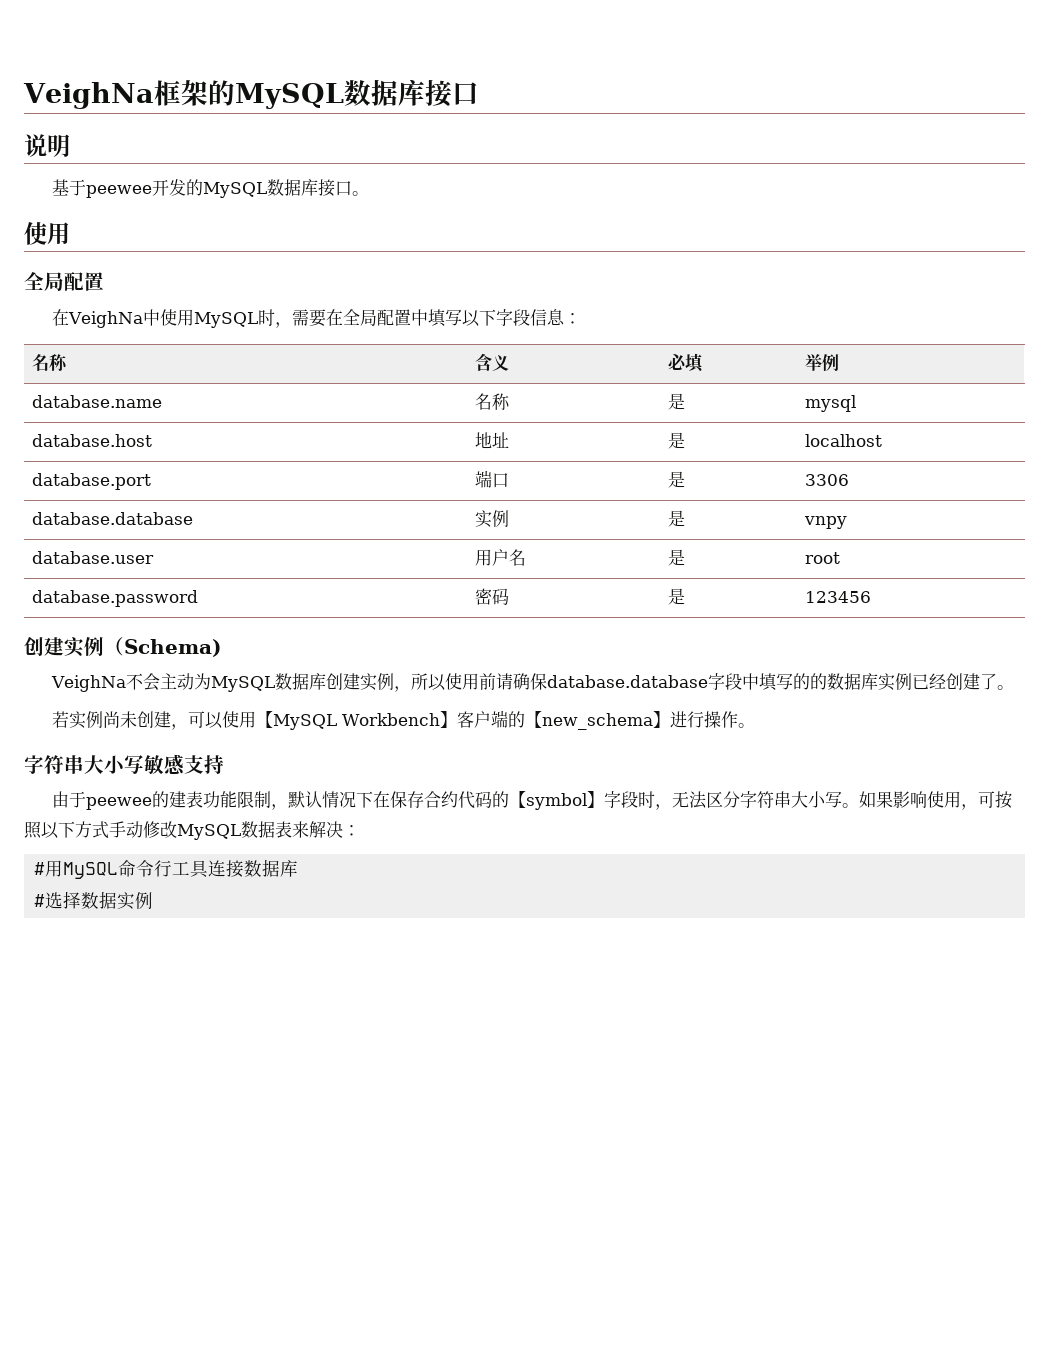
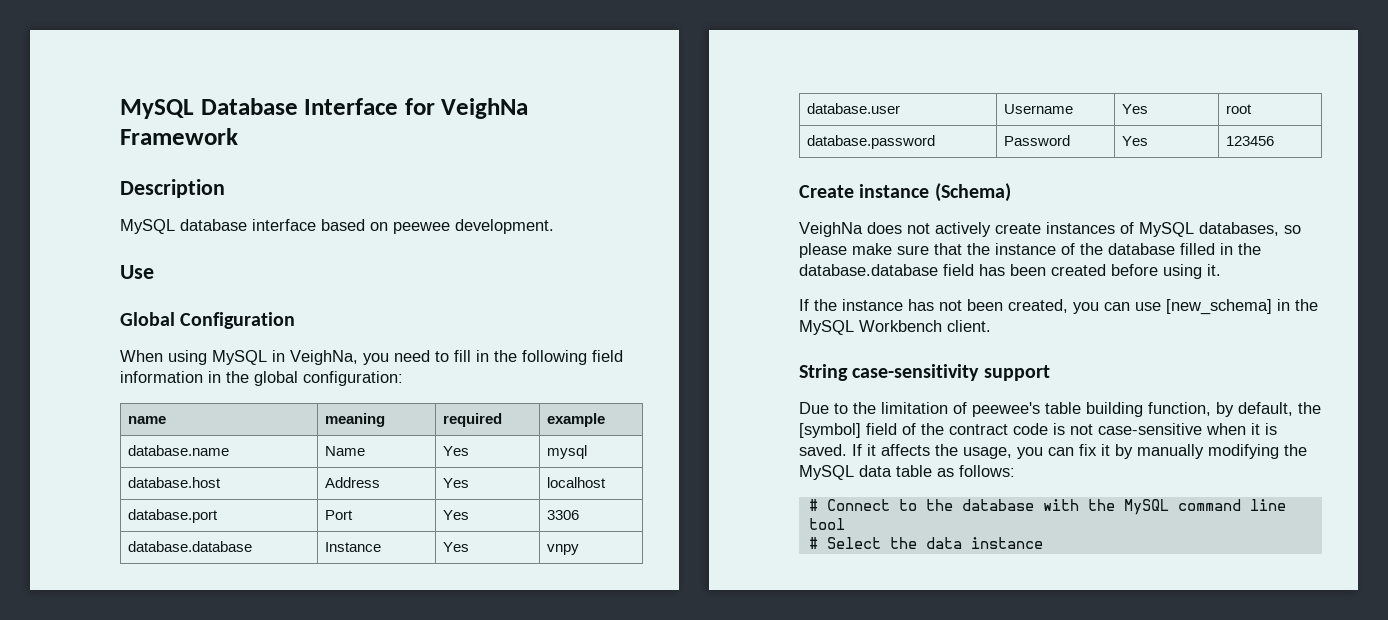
[23,79,479,109] [24,134,70,157] [52,179,370,198] [24,222,70,245] [24,272,104,291] [52,309,582,328] [31,354,68,371] [474,353,509,371] [667,353,705,373] [804,354,839,371] VeighNa框架的MySQL数据库接口 // 说明 // 基于peewee开发的MySQL数据库接口。 // 使用 // 全局配置 // 在VeighNa中使用MySQL时，需要在全局配置中填写以下字段信息： // 名称 | 含义 | 必填 | 举例 -> [120,98,529,119] [120,128,238,145] [120,179,225,198] [120,219,554,234] [120,265,154,279] [120,312,296,329] [120,350,623,365] [120,371,403,386] [128,416,167,424] [325,413,386,427] [443,413,503,427] [547,413,606,427] MySQL Database Interface for VeighNa Framework // Description // MySQL database interface based on peewee development. // Use // Global Configuration // When using MySQL in VeighNa, you need to fill in the following field information in the global configuration: // name | meaning | required | example
[474,393,510,410] [667,393,685,410] 名称 | 是 -> [325,446,366,456] [443,446,470,456] Name | Yes
[474,432,509,449] [667,432,685,449] 地址 | 是 -> [325,477,381,488] [443,478,470,488] Address | Yes
[474,470,509,488] [667,471,685,488] 端口 | 是 -> [325,510,354,520] [443,510,470,520] Port | Yes
[474,510,509,528] [667,510,685,527] 实例 | 是 -> [325,542,382,552] [443,542,470,552] Instance | Yes
[474,549,526,566] [667,549,685,566] 用户名 | 是 -> [1004,104,1074,114] [1122,104,1149,114] Username | Yes
[474,588,509,605] [667,588,685,605] 密码 | 是 -> [1004,135,1071,146] [1122,136,1149,146] Password | Yes
[24,636,221,657] [51,673,1015,692] [52,710,756,730] [24,754,224,775] [52,791,1013,810] [24,821,360,840] [34,859,299,879] [34,891,154,910] 创建实例（Schema) // VeighNa不会主动为MySQL数据库创建实例，所以使用前请确保database.database字段中填写的的数据库实例已经创建了。 // 若实例尚未创建，可以使用【MySQL Workbench】客户端的【new_schema】进行操作。 // 字符串大小写敏感支持 // 由于peewee的建表功能限制，默认情况下在保存合约代码的【symbol】字段时，无法区分字符串大小写。如果影响使用，可按照以下方式手动修改MySQL数据表来解决： // #用MySQL命令行工具连接数据库 // #选择数据实例 -> [799,183,1011,202] [799,222,1301,237] [799,243,1261,258] [799,264,1221,279] [799,299,1318,315] [799,320,991,335] [799,364,1050,381] [799,402,1321,417] [799,423,1277,438] [799,444,1307,459] [799,465,1015,480] [808,499,1286,515] [808,518,845,530] [808,537,1043,549] Create instance (Schema) // VeighNa does not actively create instances of MySQL databases, so please make sure that the instance of the database filled in the database.database field has been created before using it. // If the instance has not been created, you can use [new_schema] in the MySQL Workbench client. // String case-sensitivity support // Due to the limitation of peewee's table building function, by default, the [symbol] field of the contract code is not case-sensitive when it is saved. If it affects the usage, you can fix it by manually modifying the MySQL data table as follows: // # Connect to the database with the MySQL command line tool // # Select the data instance

